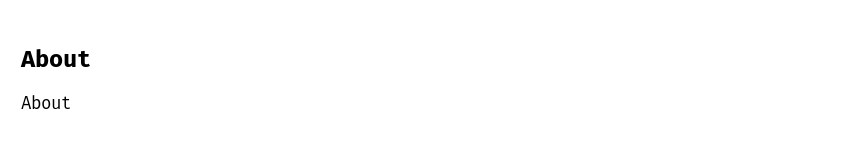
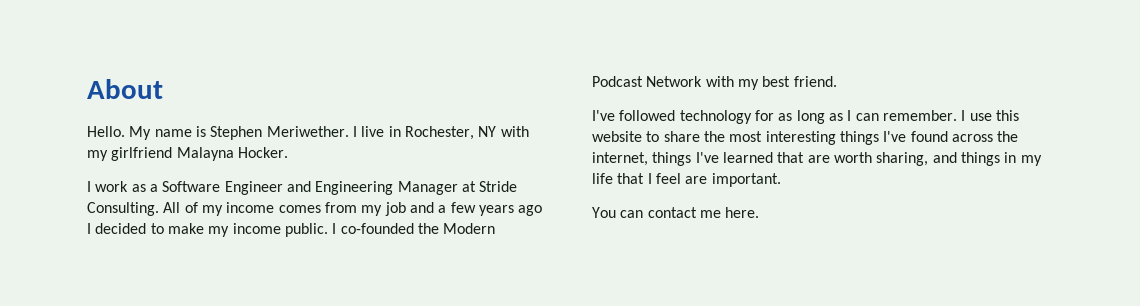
[21,95,71,109] About -> [87,126,529,140] [87,147,288,161] [87,181,518,195] [87,202,543,216] [87,223,496,237] [592,76,837,90] [592,110,1019,124] [592,131,1019,145] [592,152,1042,166] [592,173,781,187] [592,207,760,218] Hello. My name is Stephen Meriwether. I live in Rochester, NY with my girlfriend Malayna Hocker. // I work as a Software Engineer and Engineering Manager at Stride Consulting. All of my income comes from my job and a few years ago I decided to make my income public. I co-founded the Modern Podcast Network with my best friend. // I've followed technology for as long as I can remember. I use this website to share the most interesting things I've found across the internet, things I've learned that are worth sharing, and things in my life that I feel are important. // You can contact me here.

